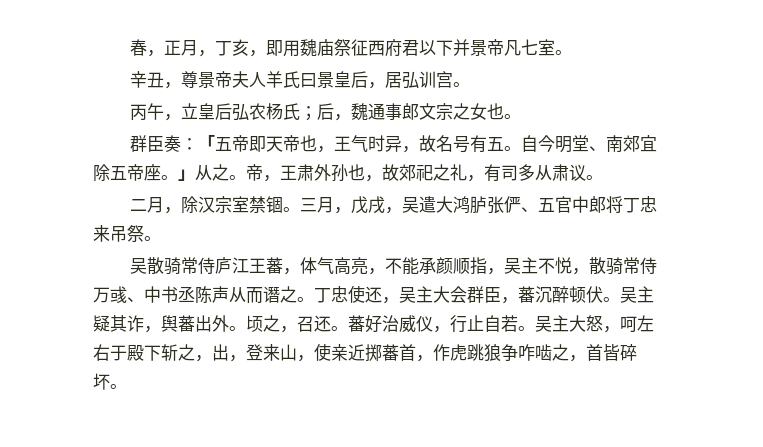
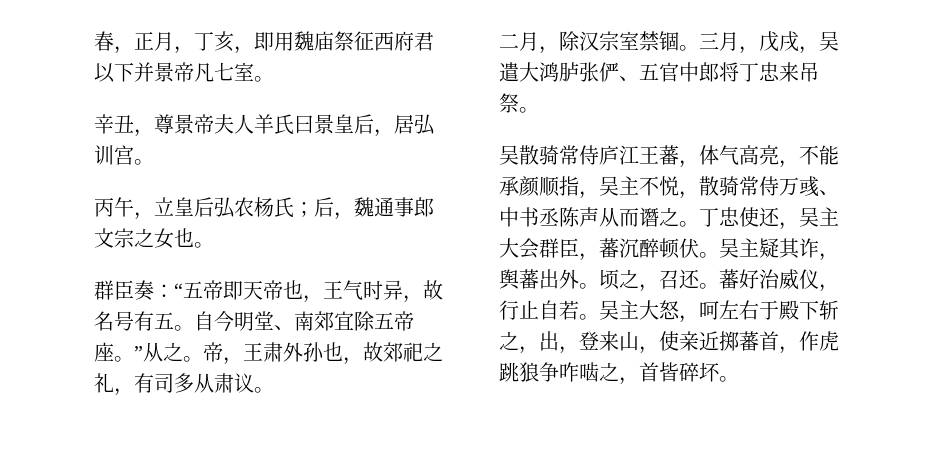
[198,135,216,150] 「 -> [174,283,183,298] “
[178,169,195,181] 」 -> [134,346,143,360] ”

